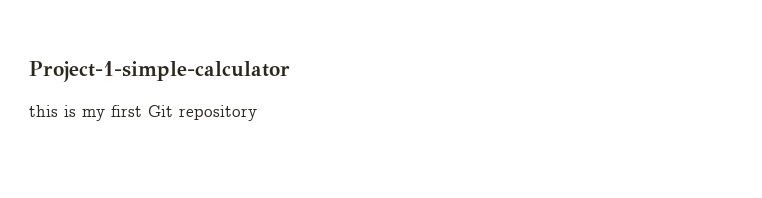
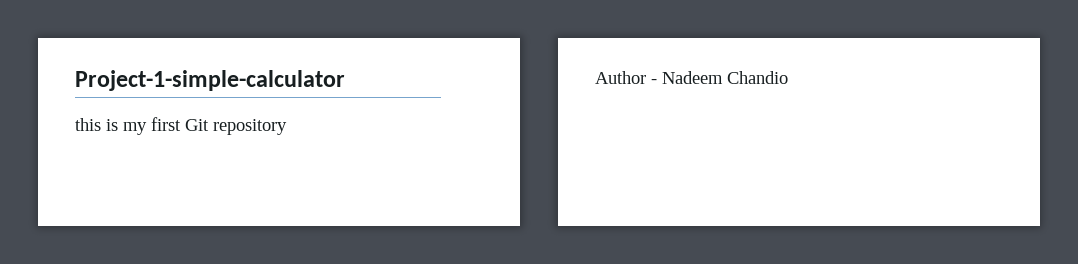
(257, 113) none -> [595,71,788,84] // Author - Nadeem Chandio

